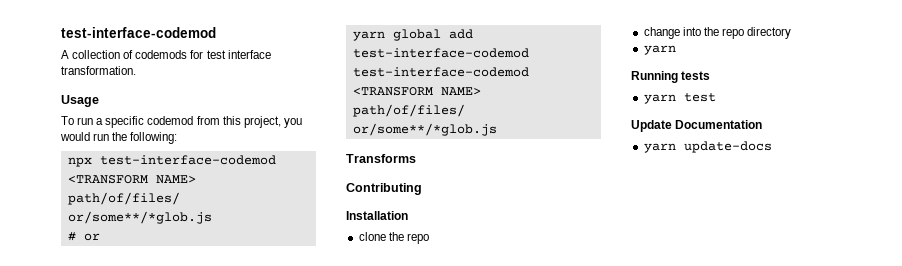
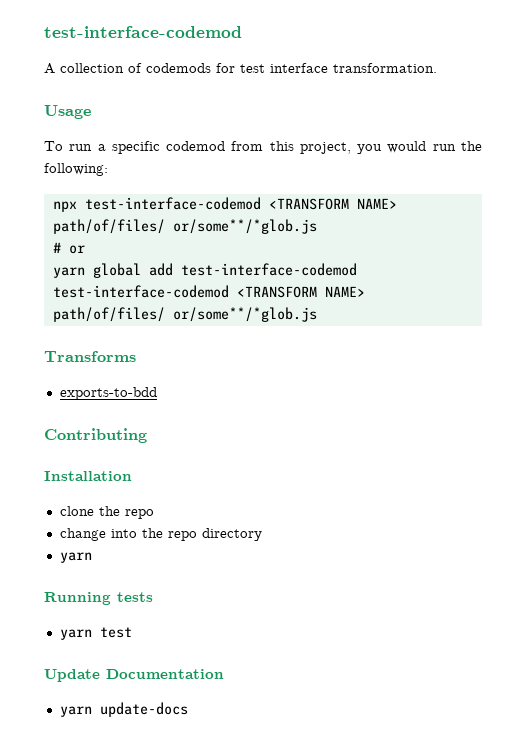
(416, 158) none -> [59,387,157,400] // exports-to-bdd

